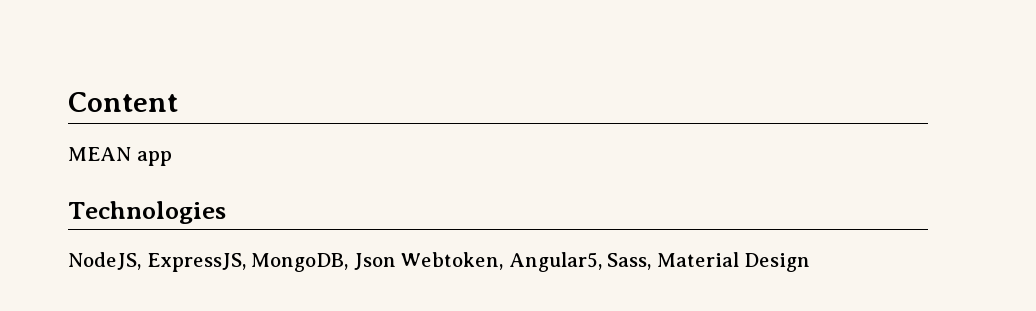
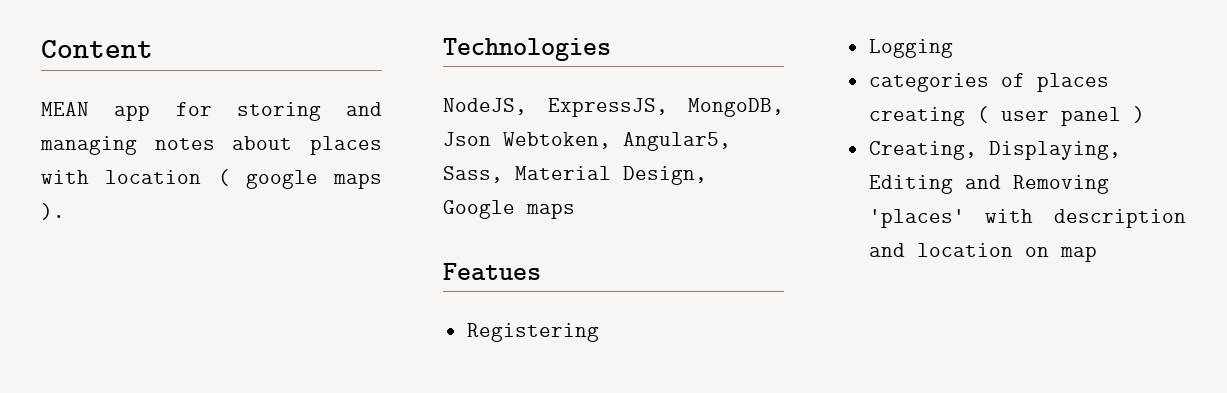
(172, 158) none -> [175,102,382,121] [40,136,382,155] [41,169,382,189] [41,203,65,220] for storing and managing notes about places with location ( google maps ).
[744,253,811,272] Design -> [623,166,707,185] [443,200,575,219] [443,263,541,281] [466,323,599,342] [868,39,953,58] [868,73,1109,92] [868,106,1145,126] [868,141,1121,160] [868,175,1109,194] [868,209,1186,228] [868,243,1097,262] Design, Google maps // Featues // Registering // Logging // categories of places creating ( user panel ) // Creating, Displaying, Editing and Removing 'places' with description and location on map

